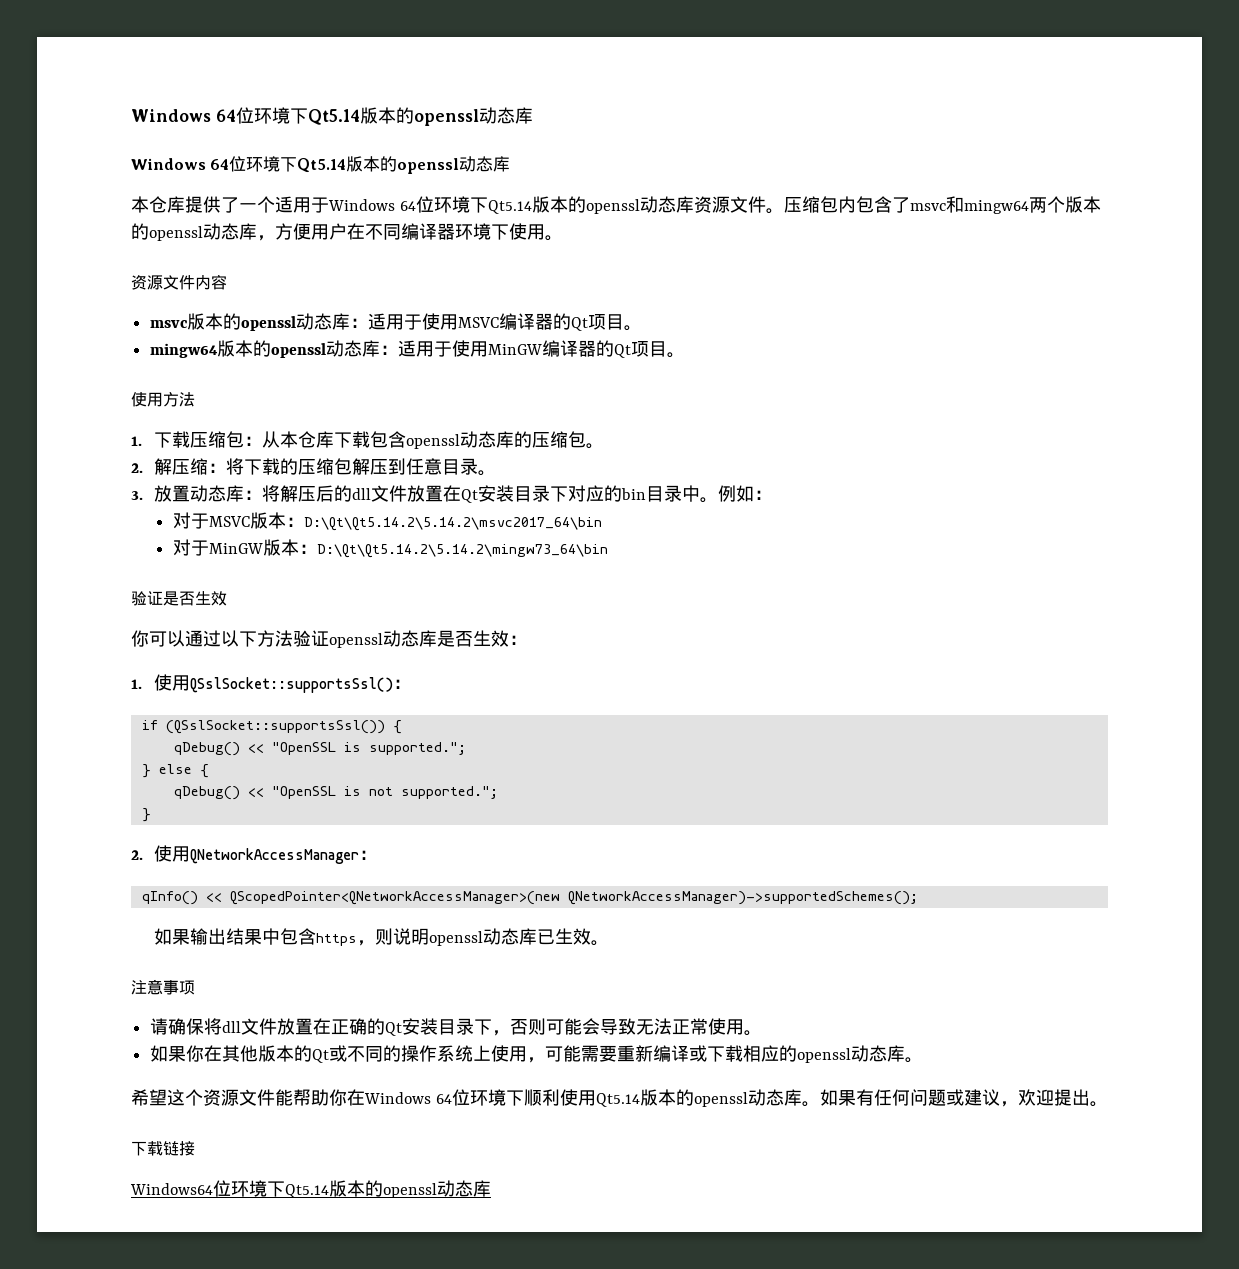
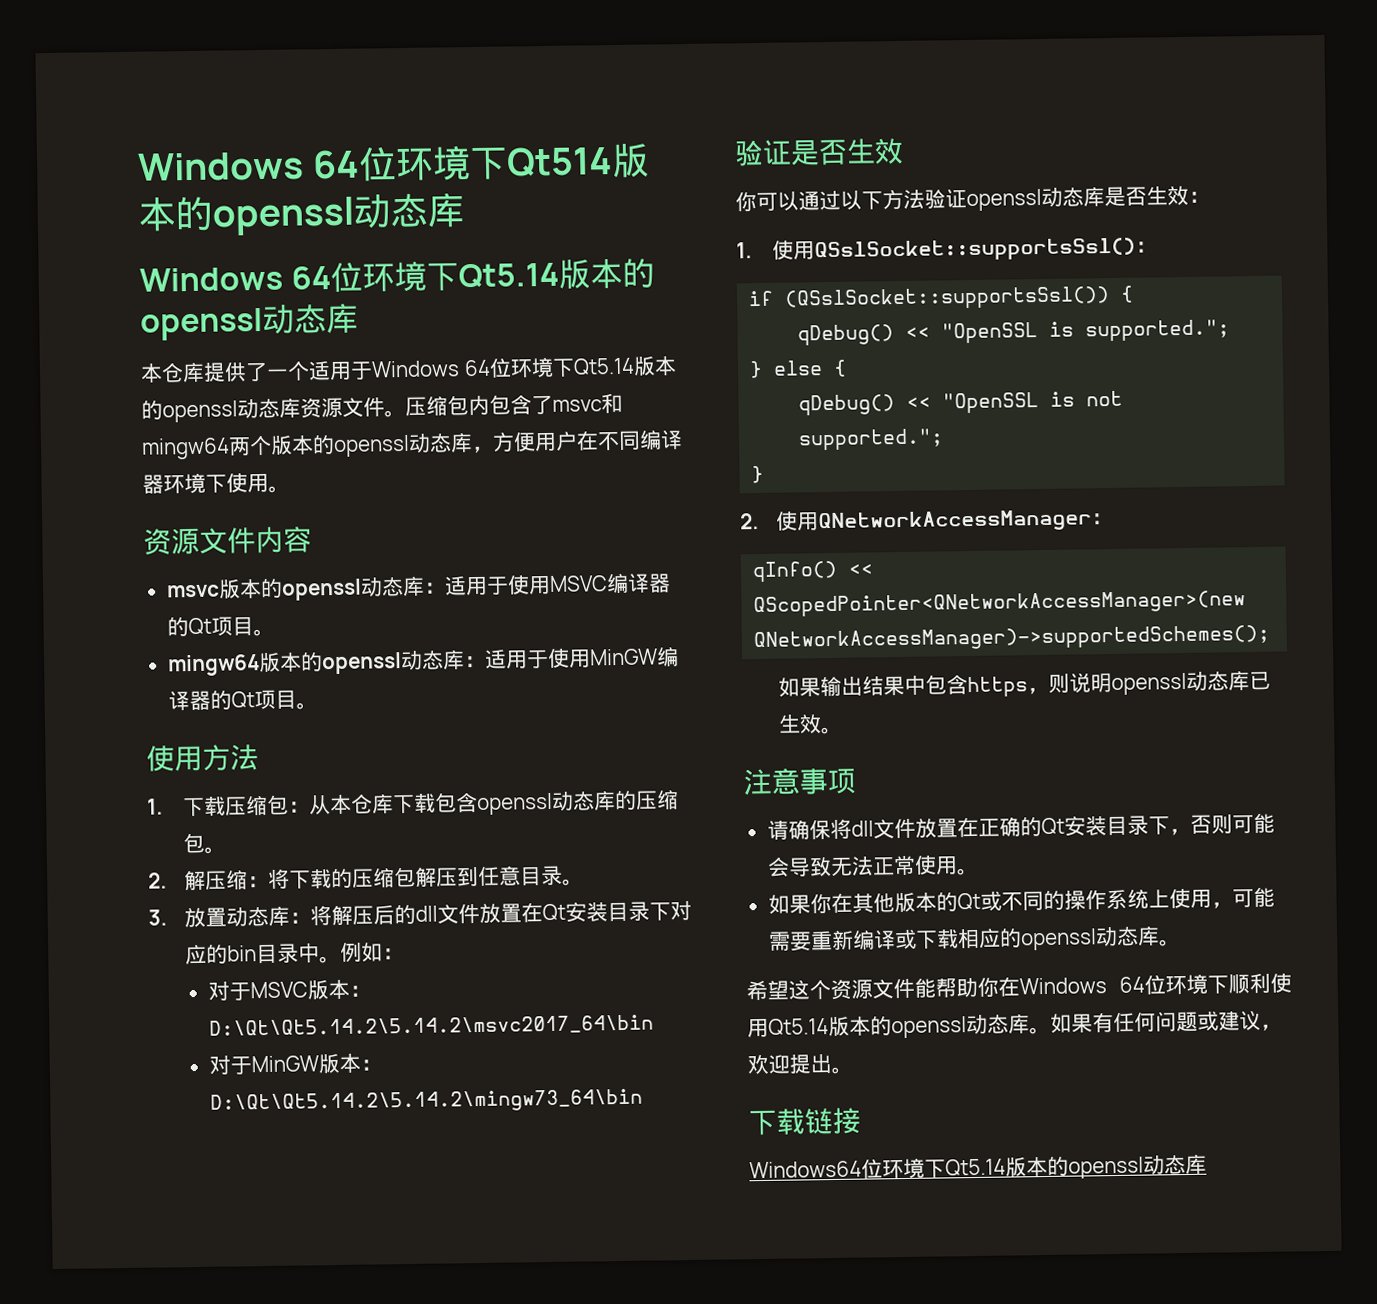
[131,107,360,125] Windows 64位环境下Qt5.14 -> [137,145,613,182] Windows 64位环境下Qt514

